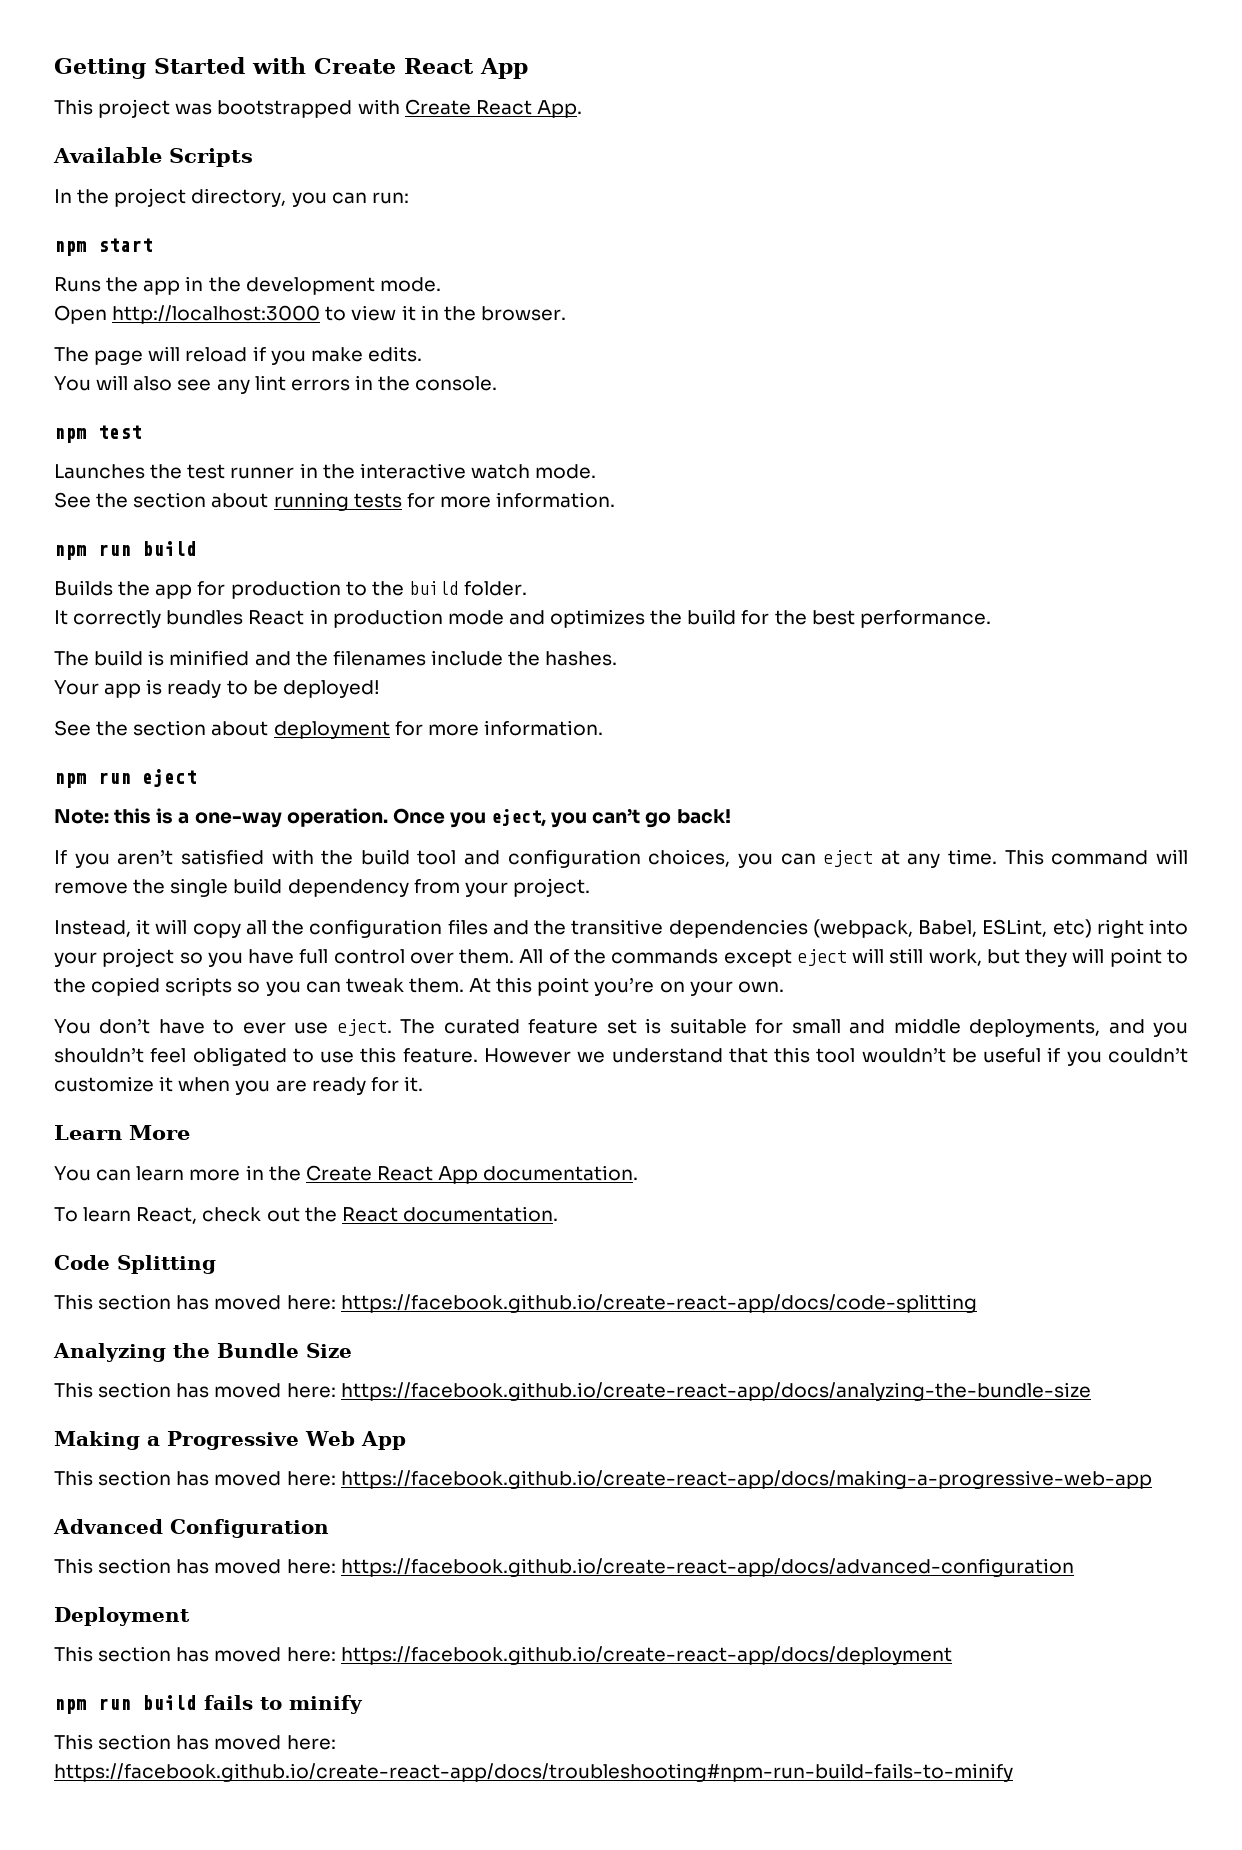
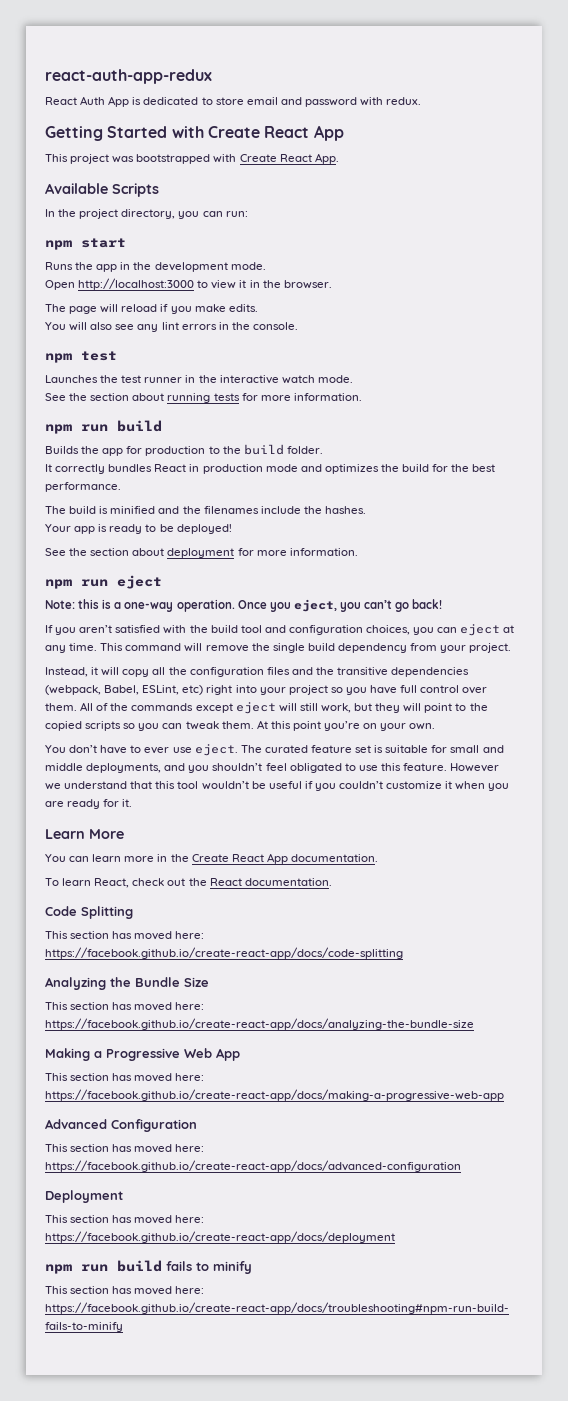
(54, 68) none -> [45,69,212,84] [45,96,422,107] react-auth-app-redux // React Auth App is dedicated to store email and password with redux. //

